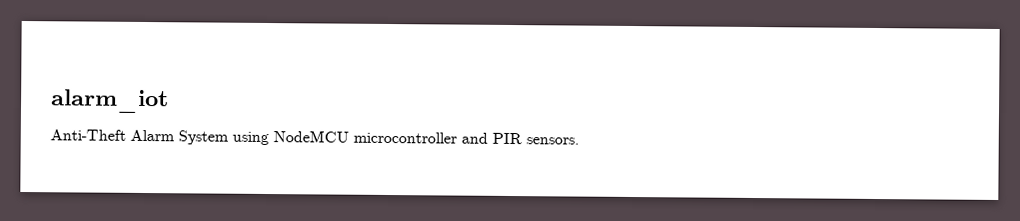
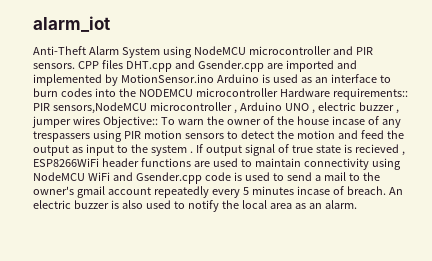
(579, 141) none -> [77,60,357,72] [33,74,391,86] [33,88,408,100] [33,102,399,114] [32,116,401,128] [33,130,404,142] [33,144,405,156] [33,158,401,170] [33,172,380,184] [33,186,403,198] [33,200,357,212] CPP files DHT.cpp and Gsender.cpp are imported and implemented by MotionSensor.ino Arduino is used as an interface to burn codes into the NODEMCU microcontroller Hardware requirements:: PIR sensors,NodeMCU microcontroller , Arduino UNO , electric buzzer , jumper wires Objective:: To warn the owner of the house incase of any trespassers using PIR motion sensors to detect the motion and feed the output as input to the system . If output signal of true state is recieved , ESP8266WiFi header functions are used to maintain connectivity using NodeMCU WiFi and Gsender.cpp code is used to send a mail to the owner's gmail account repeatedly every 5 minutes incase of breach. An electric buzzer is also used to notify the local area as an alarm.

